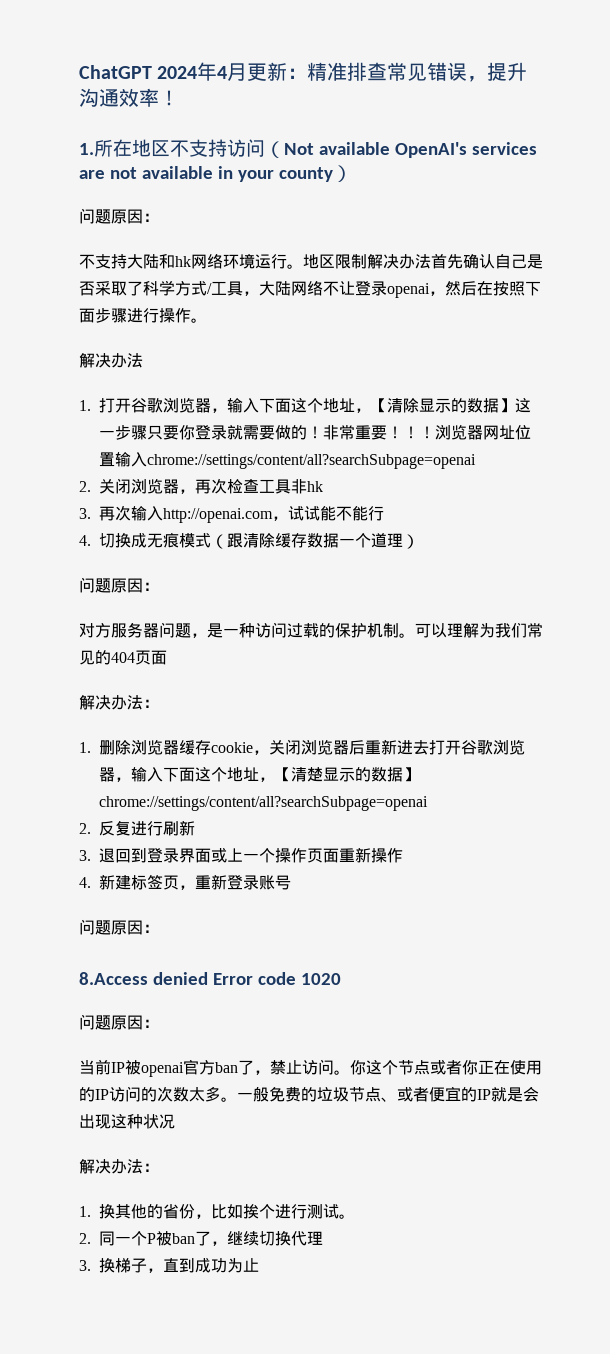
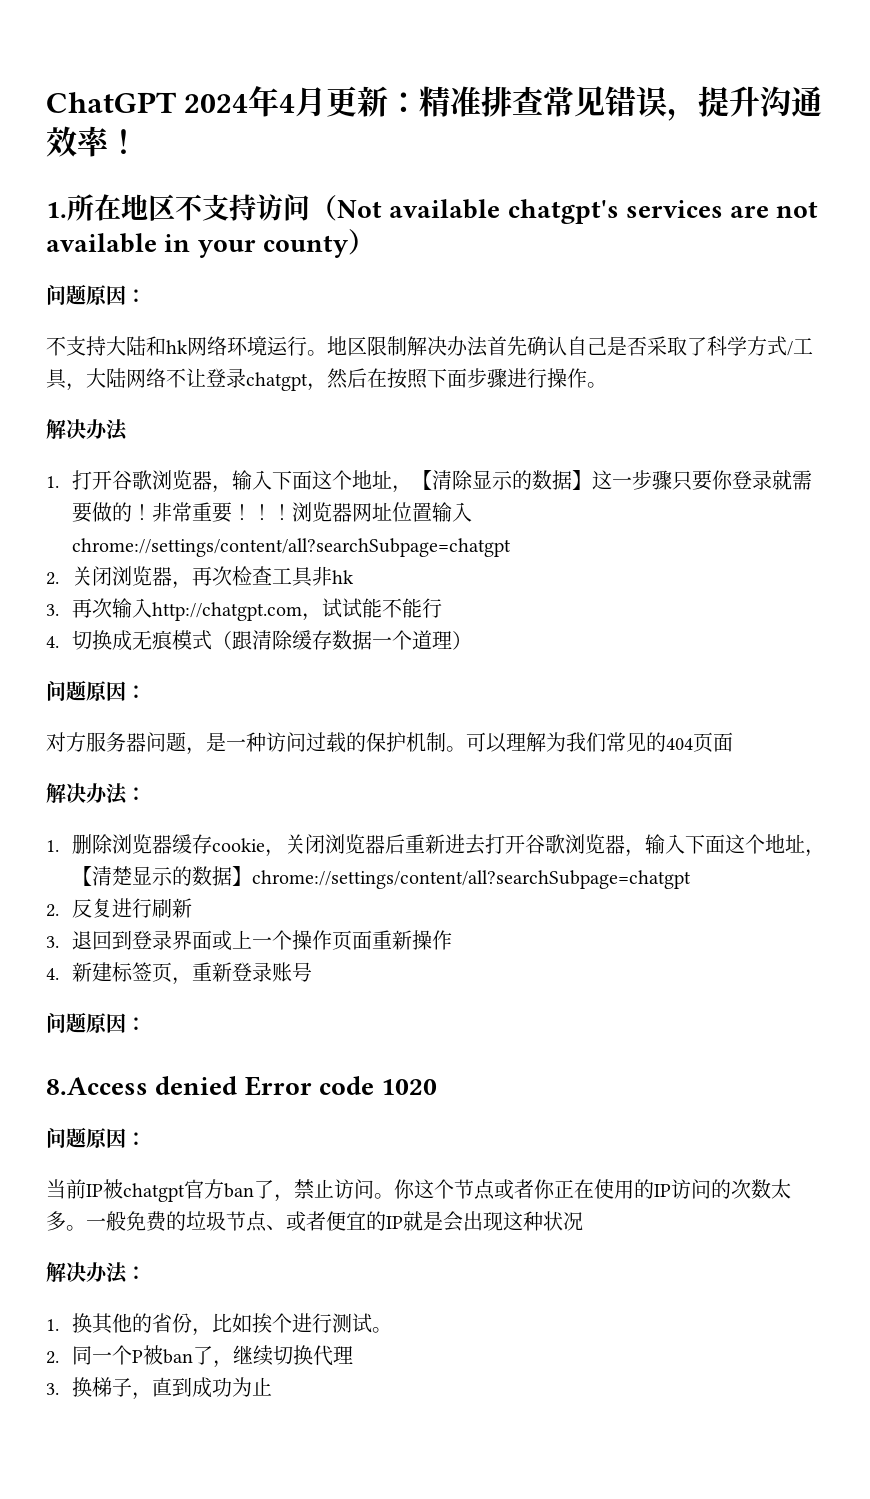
[394,142,467,158] OpenAI's -> [507,199,619,224] chatgpt's
[387,283,430,298] openai -> [246,372,308,391] chatgpt
[147,454,476,469] chrome://settings/content/all?searchSubpage=openai -> [71,538,511,557] chrome://settings/content/all?searchSubpage=chatgpt
[163,508,273,523] http://openai.com -> [151,602,302,621] http://chatgpt.com
[99,796,428,811] chrome://settings/content/all?searchSubpage=openai -> [251,870,691,889] chrome://settings/content/all?searchSubpage=chatgpt
[141,1062,184,1077] openai -> [123,1183,185,1202] chatgpt

